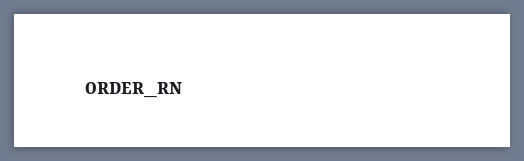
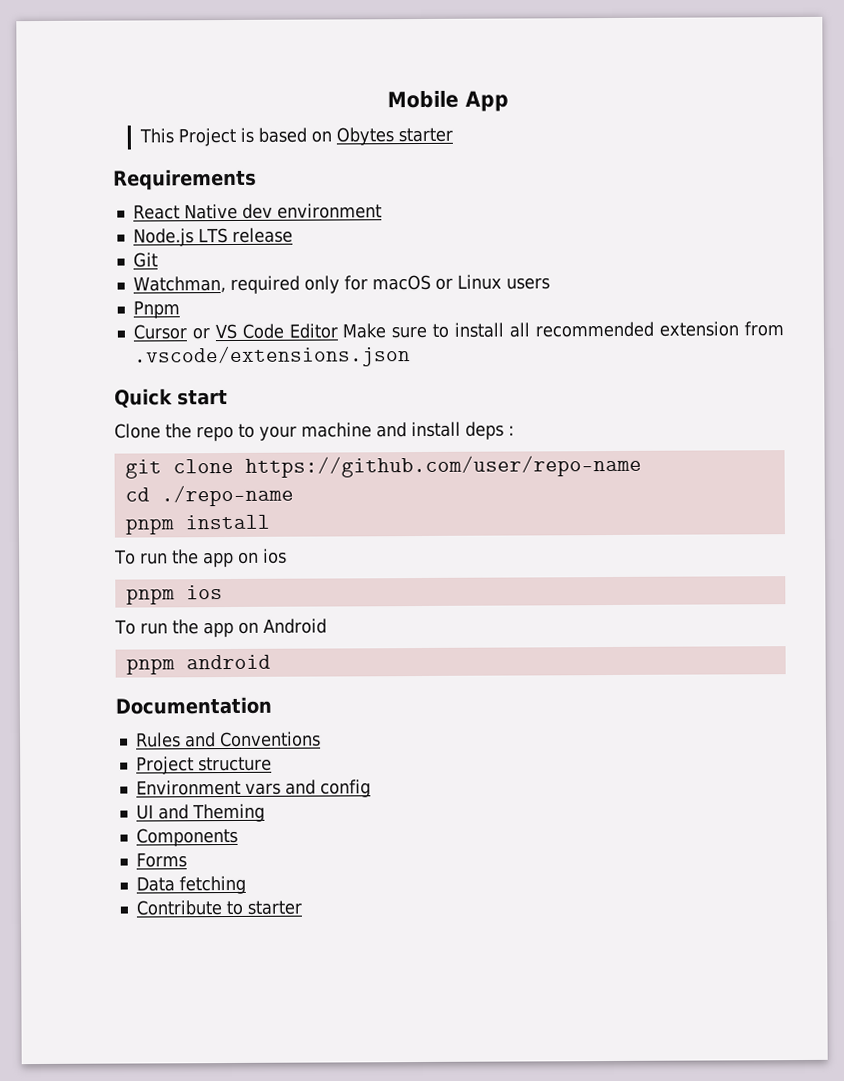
[85,82,182,98] ORDER_RN -> [386,90,509,112] [138,127,453,147] [113,168,257,191] [132,203,382,220] [132,227,293,247] [132,252,158,268] [132,274,550,295] [132,300,180,319] [132,321,785,340] [132,345,411,368] [114,388,228,408] [114,421,514,442] [124,454,642,479] [124,484,294,507] [124,514,270,535] [114,548,287,568] [125,585,223,605] [114,618,327,638] [125,654,271,675] [115,696,272,715] [135,731,321,748] [135,756,272,775] [135,779,371,798] [135,803,265,823] [135,827,238,847] [135,852,187,868] [135,875,246,895] [135,900,302,916] Mobile App // This Project is based on Obytes starter // Requirements // React Native dev environment // Node.js LTS release // Git // Watchman, required only for macOS or Linux users // Pnpm // Cursor or VS Code Editor Make sure to install all recommended extension from .vscode/extensions.json // Quick start // Clone the repo to your machine and install deps : // git clone https://github.com/user/repo-name // cd ./repo-name // pnpm install // To run the app on ios // pnpm ios // To run the app on Android // pnpm android // Documentation // Rules and Conventions // Project structure // Environment vars and config // UI and Theming // Components // Forms // Data fetching // Contribute to starter

